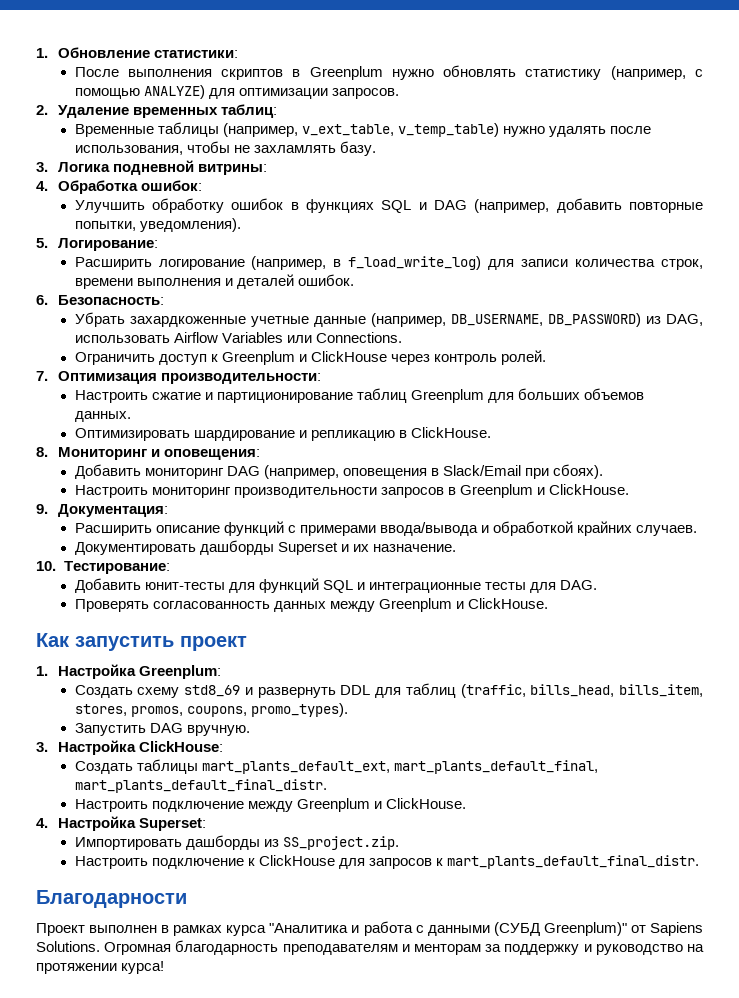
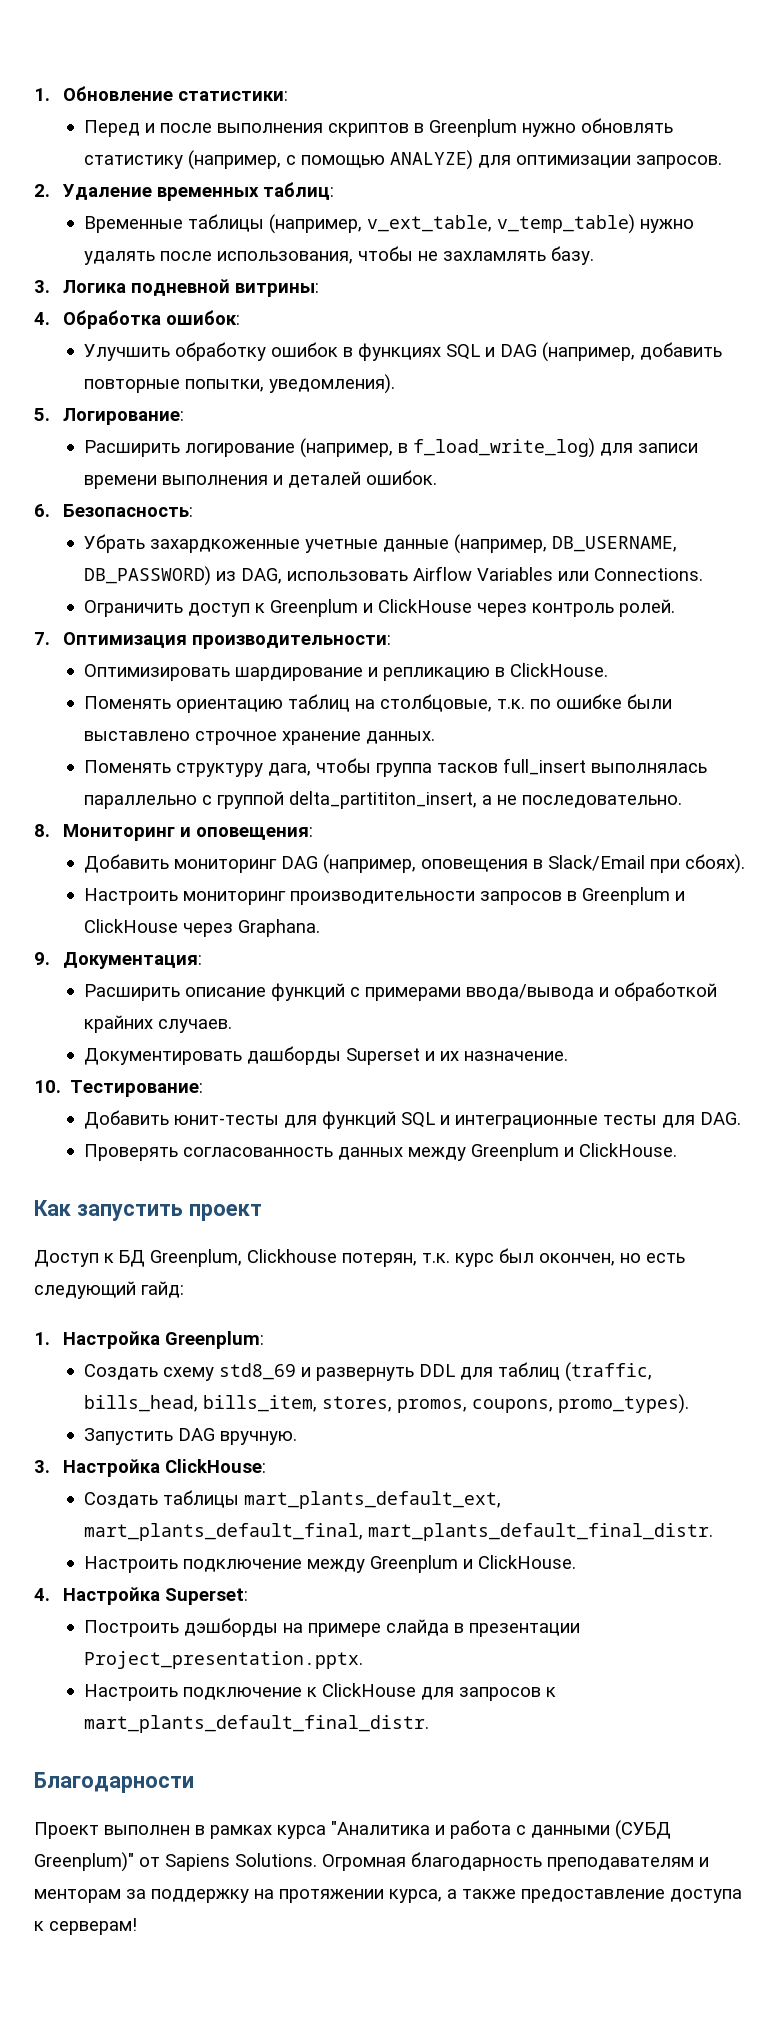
[74,67,119,77] После -> [83,120,212,137] Перед и после
[575,259,703,270] количества строк, -> (698, 448) none
[74,388,644,403] [74,411,131,422] // Настроить сжатие и партиционирование таблиц Greenplum для больших объемов данных. -> (392, 642) none
(491, 432) none -> [83,694,672,713] [83,731,435,745] [83,758,707,777] [83,791,682,809] // Поменять ориентацию таблиц на столбцовые, т.к. по ошибке были выставлено строчное хранение данных. // Поменять структуру дага, чтобы группа тасков full_insert выполнялась параллельно с группой delta_partititon_insert, а не последовательно.
[548,484,629,495] ClickHouse. -> [83,919,320,937] ClickHouse через Graphana.
(247, 643) none -> [34,1248,685,1267] [34,1281,184,1299] // Доступ к БД Greenplum, Clickhouse потерян, т.к. курс был окончен, но есть следующий гайд:
[74,835,399,850] Импортировать дашборды из SS_project.zip. -> [83,1618,580,1637] [83,1651,363,1669] Построить дэшборды на примере слайда в презентации Project_presentation.pptx.
[583,944,704,955] [36,961,165,974] и руководство на протяжении курса! -> [254,1889,742,1903] [34,1918,137,1935] на протяжении курса, а также предоставление доступа к серверам!

